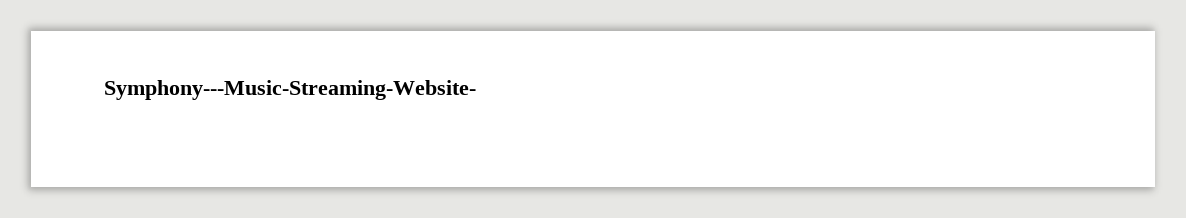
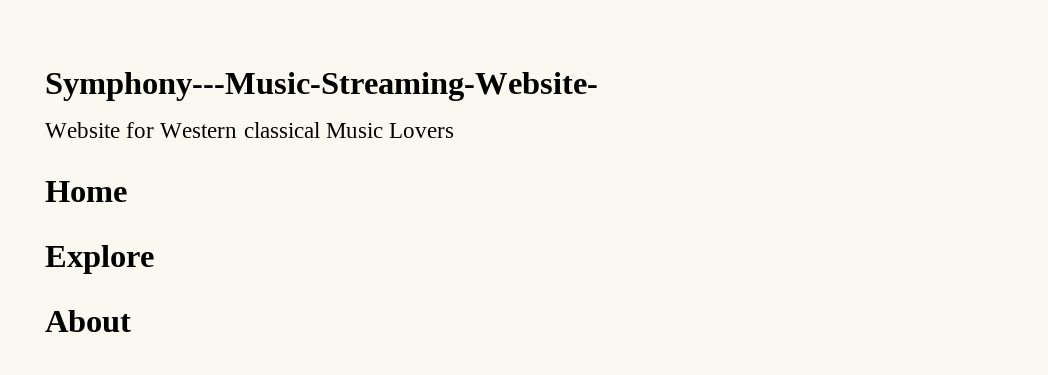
(476, 90) none -> [45,122,455,138] [45,181,127,202] [45,245,154,274] [45,310,131,332] // Website for Western classical Music Lovers // Home // Explore // About

